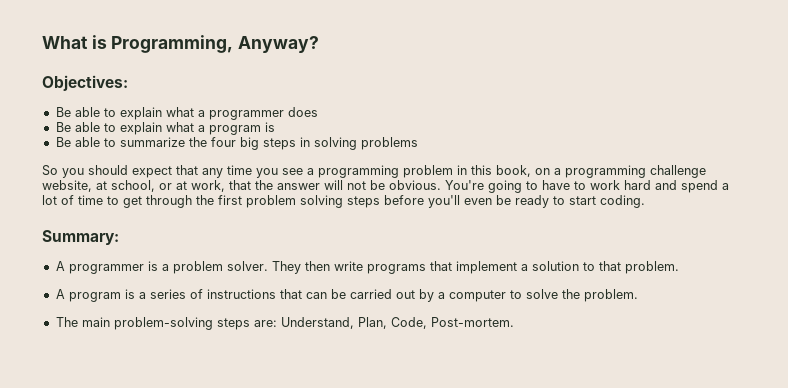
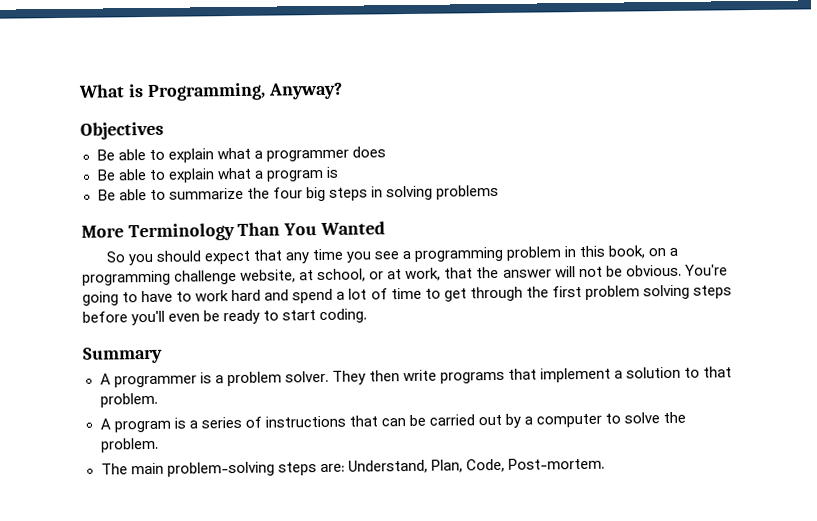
[42,75,128,91] Objectives: -> [80,121,164,140] Objectives
(418, 143) none -> [81,221,385,242] // More Terminology Than You Wanted
[42,230,119,245] Summary: -> [82,346,163,364] Summary

